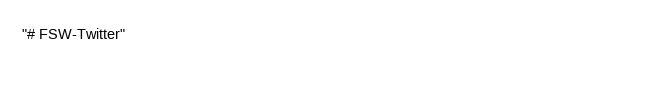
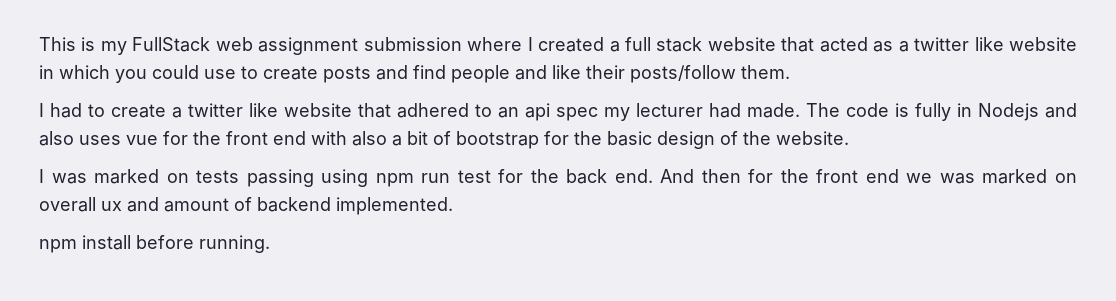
[22,28,125,39] "# FSW-Twitter" -> [39,37,1078,55] [39,65,790,83] [39,103,1077,121] [39,131,849,149] [39,169,1077,187] [39,197,453,215] [39,235,270,253] This is my FullStack web assignment submission where I created a full stack website that acted as a twitter like website in which you could use to create posts and find people and like their posts/follow them. // I had to create a twitter like website that adhered to an api spec my lecturer had made. The code is fully in Nodejs and also uses vue for the front end with also a bit of bootstrap for the basic design of the website. // I was marked on tests passing using npm run test for the back end. And then for the front end we was marked on overall ux and amount of backend implemented. // npm install before running.

